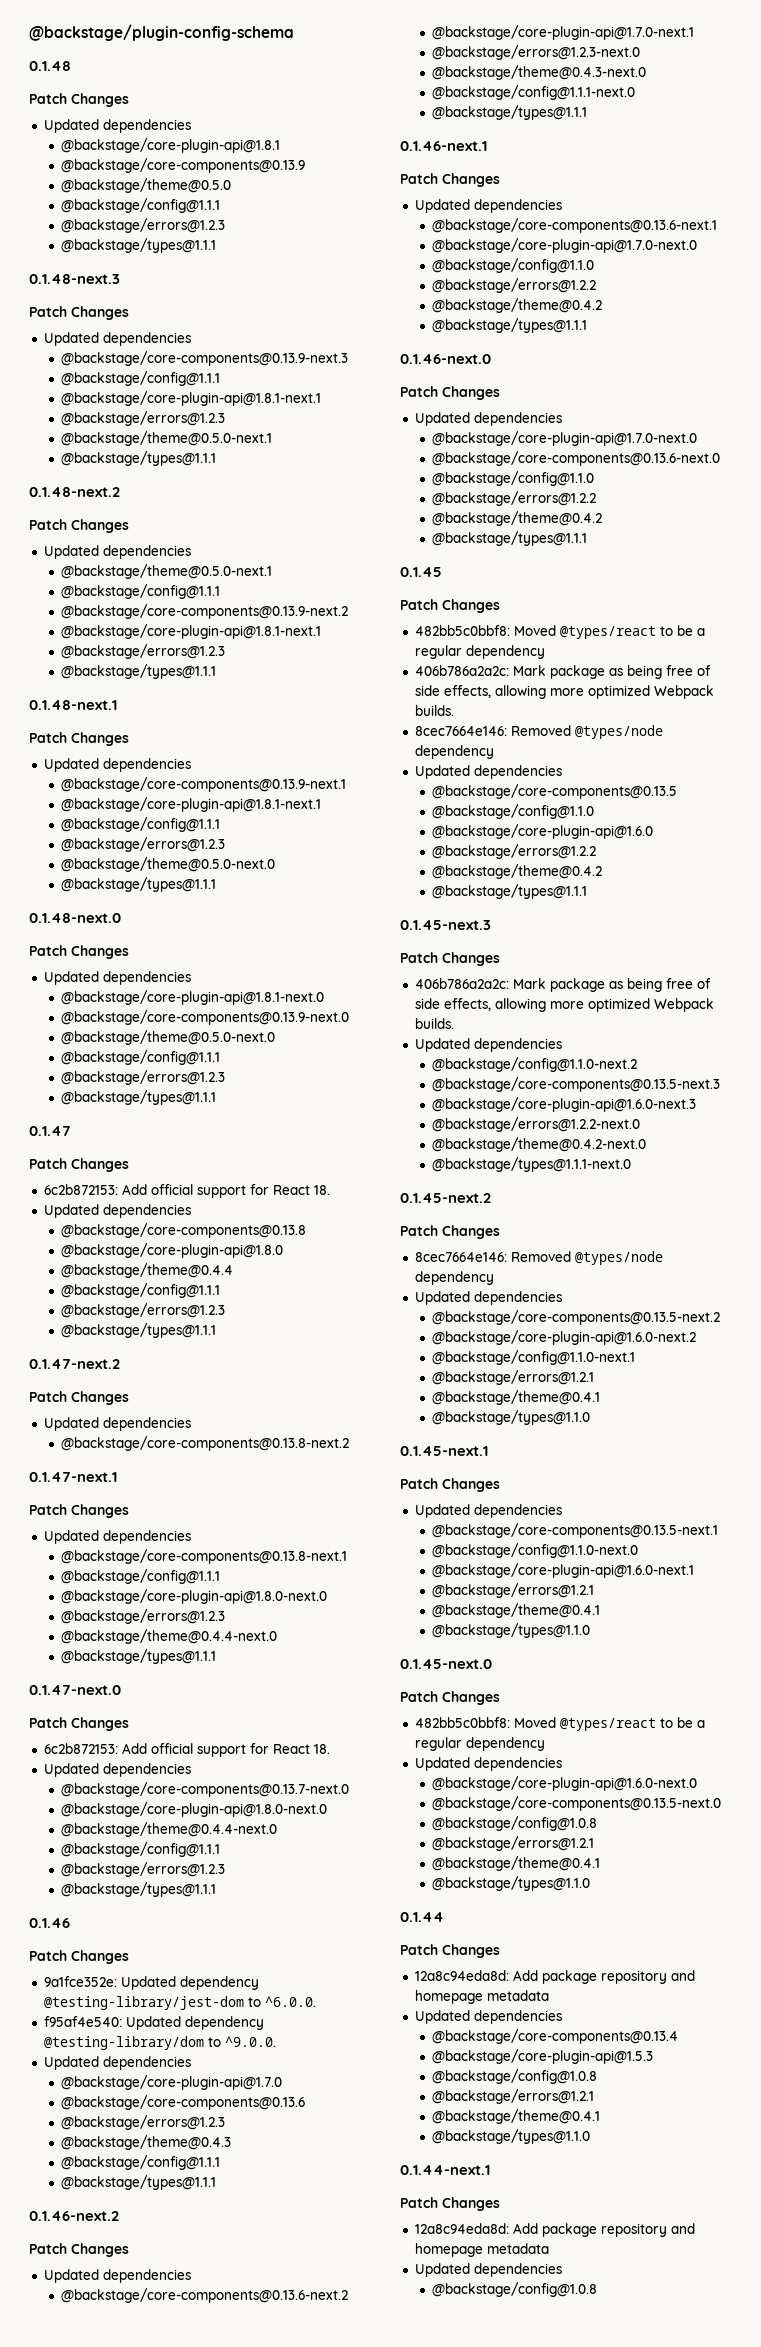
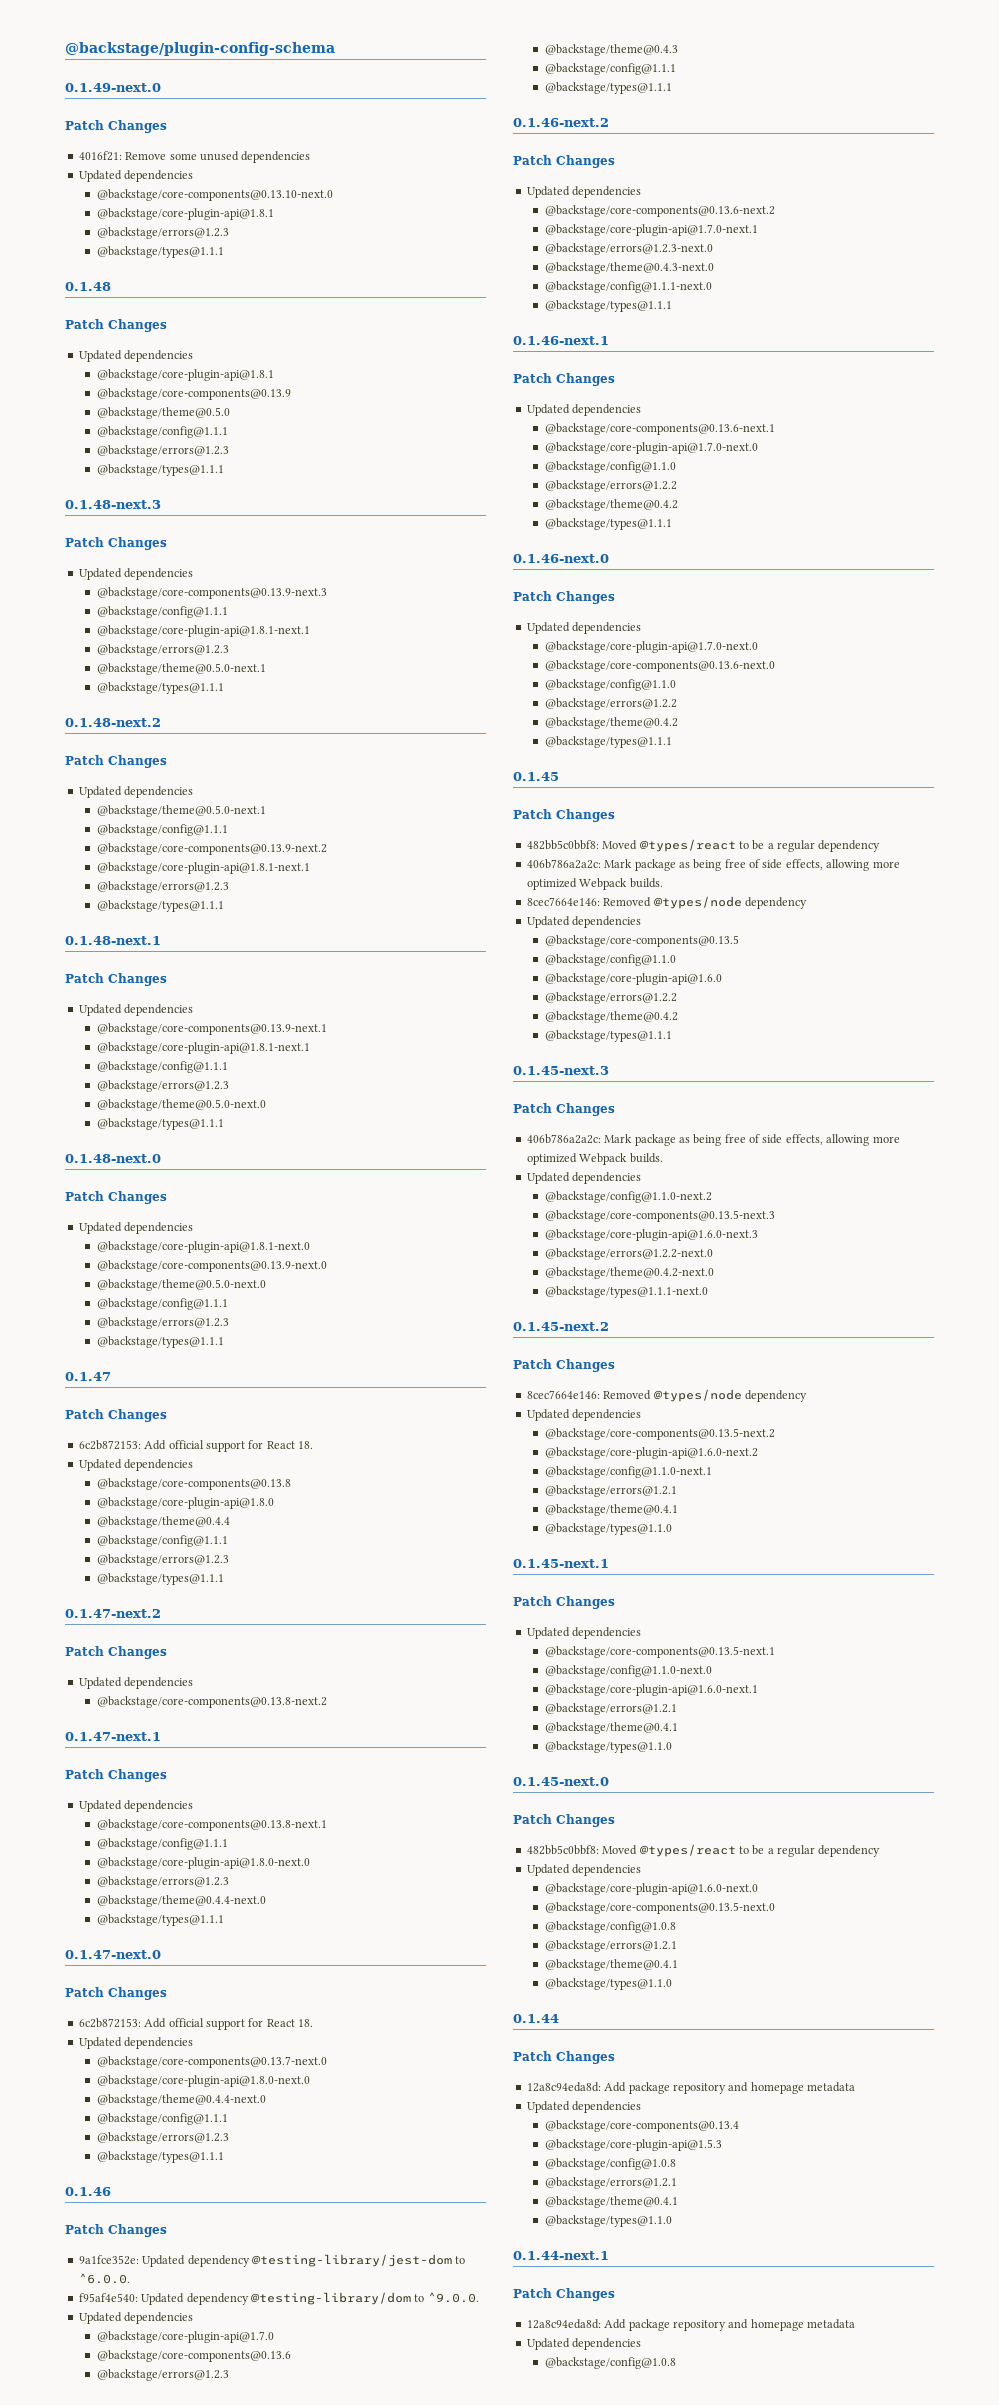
(294, 32) none -> [65,83,161,92] [65,120,167,133] [78,151,311,163] [78,170,194,182] [96,189,333,201] [96,208,274,220] [96,227,229,239] [96,246,224,258] // 0.1.49-next.0 // Patch Changes // 4016f21: Remove some unused dependencies // Updated dependencies // @backstage/core-components@0.13.10-next.0 // @backstage/core-plugin-api@1.8.1 // @backstage/errors@1.2.3 // @backstage/types@1.1.1

